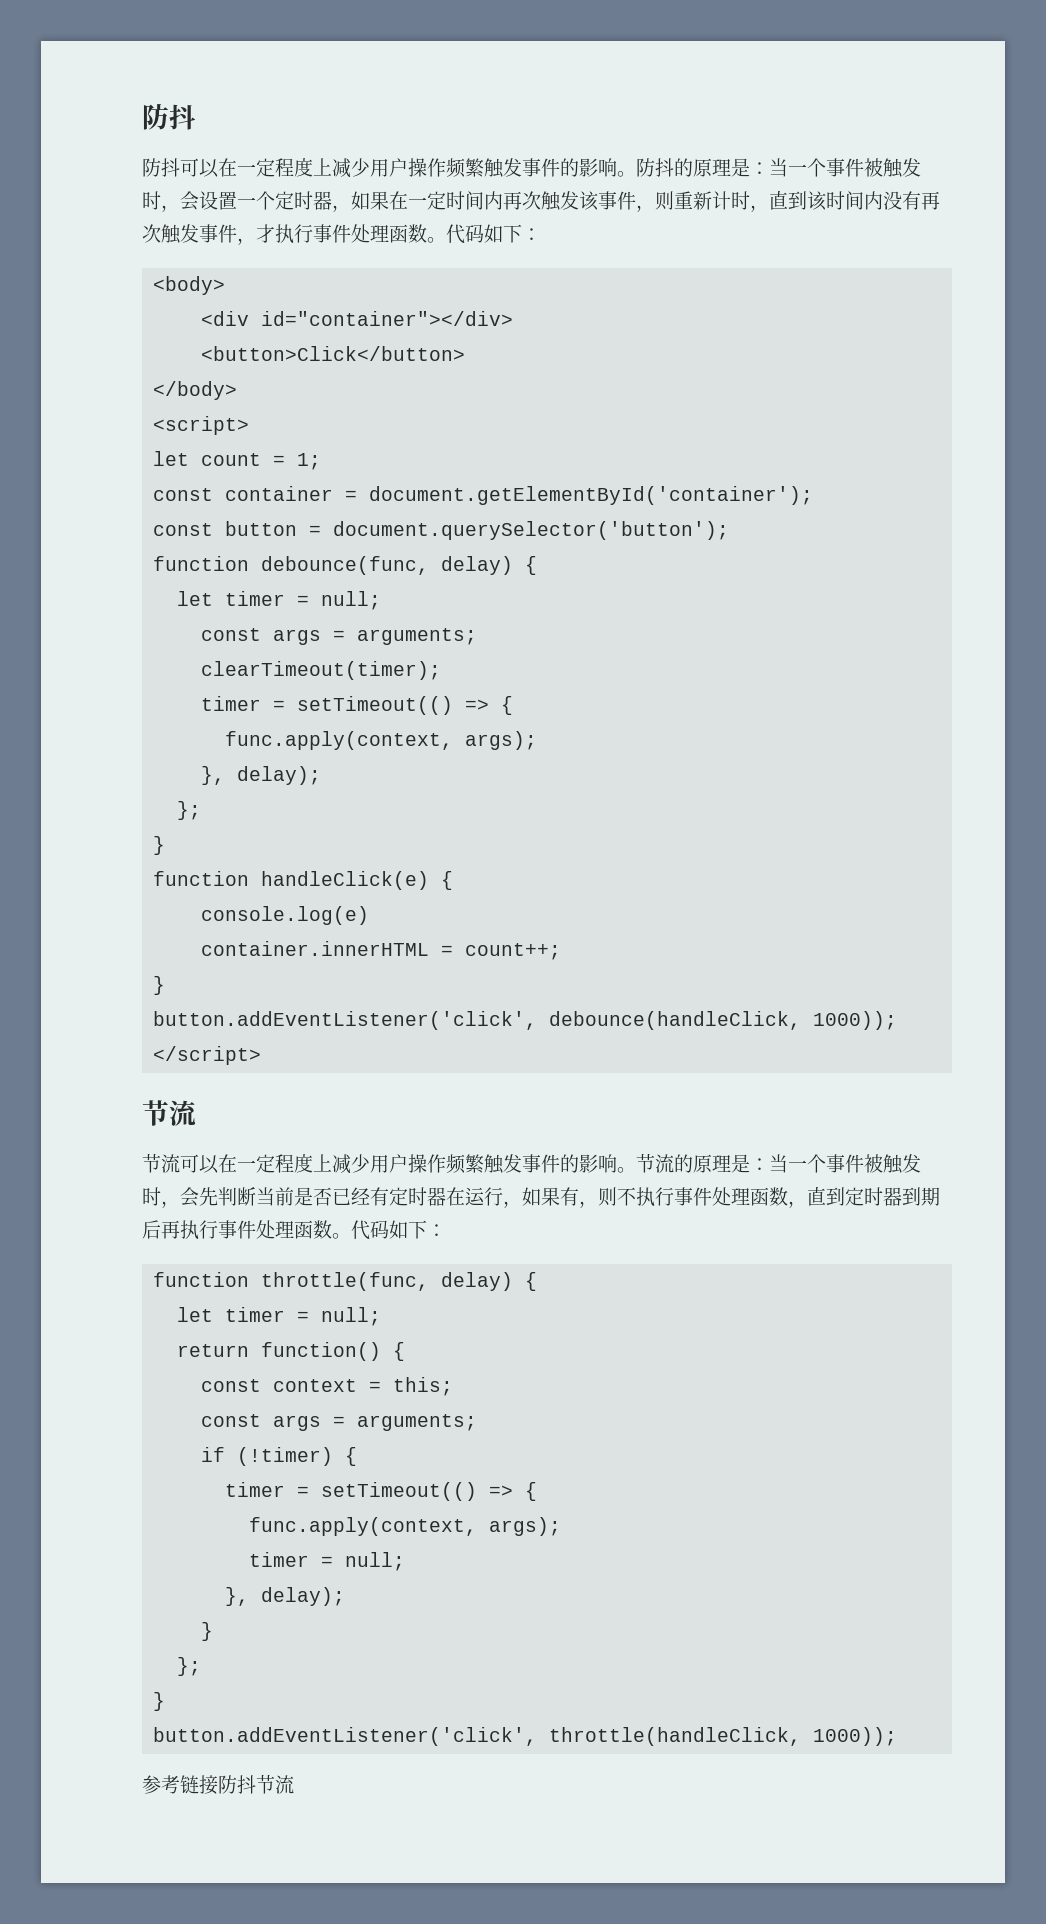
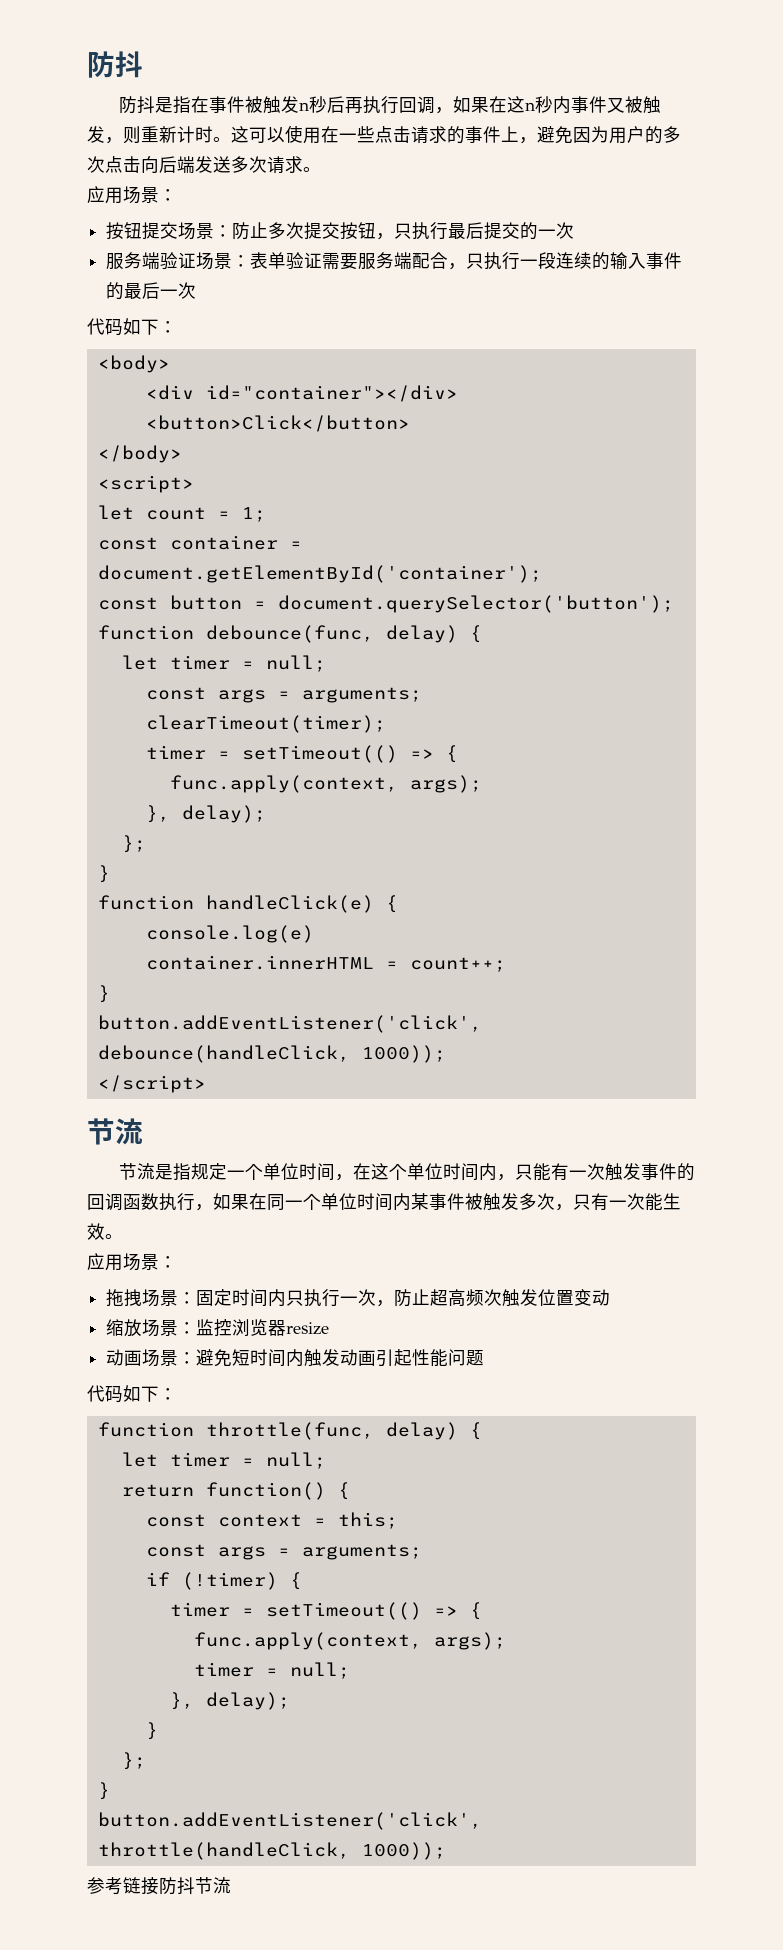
[180,158,921,178] [142,191,940,212] [142,224,446,245] 可以在一定程度上减少用户操作频繁触发事件的影响。防抖的原理是：当一个事件被触发时，会设置一个定时器，如果在一定时间内再次触发该事件，则重新计时，直到该时间内没有再次触发事件，才执行事件处理函数。 -> [155,96,662,114] [87,125,681,144] [87,156,321,174] [87,186,177,204] [106,222,575,240] [106,252,683,270] [106,282,197,300] 是指在事件被触发n秒后再执行回调，如果在这n秒内事件又被触发，则重新计时。这可以使用在一些点击请求的事件上，避免因为用户的多次点击向后端发送多次请求。 // 应用场景： // 按钮提交场景：防止多次提交按钮，只执行最后提交的一次 // 服务端验证场景：表单验证需要服务端配合，只执行一段连续的输入事件的最后一次 //
[180,1153,921,1174] [142,1187,940,1208] [142,1220,351,1240] 可以在一定程度上减少用户操作频繁触发事件的影响。节流的原理是：当一个事件被触发时，会先判断当前是否已经有定时器在运行，如果有，则不执行事件处理函数，直到定时器到期后再执行事件处理函数。 -> [155,1163,696,1181] [87,1193,681,1211] [87,1223,123,1240] [87,1253,177,1271] [106,1289,611,1307] [106,1319,330,1337] [106,1349,485,1367] 是指规定一个单位时间，在这个单位时间内，只能有一次触发事件的回调函数执行，如果在同一个单位时间内某事件被触发多次，只有一次能生效。 // 应用场景： // 拖拽场景：固定时间内只执行一次，防止超高频次触发位置变动 // 缩放场景：监控浏览器resize // 动画场景：避免短时间内触发动画引起性能问题 //

